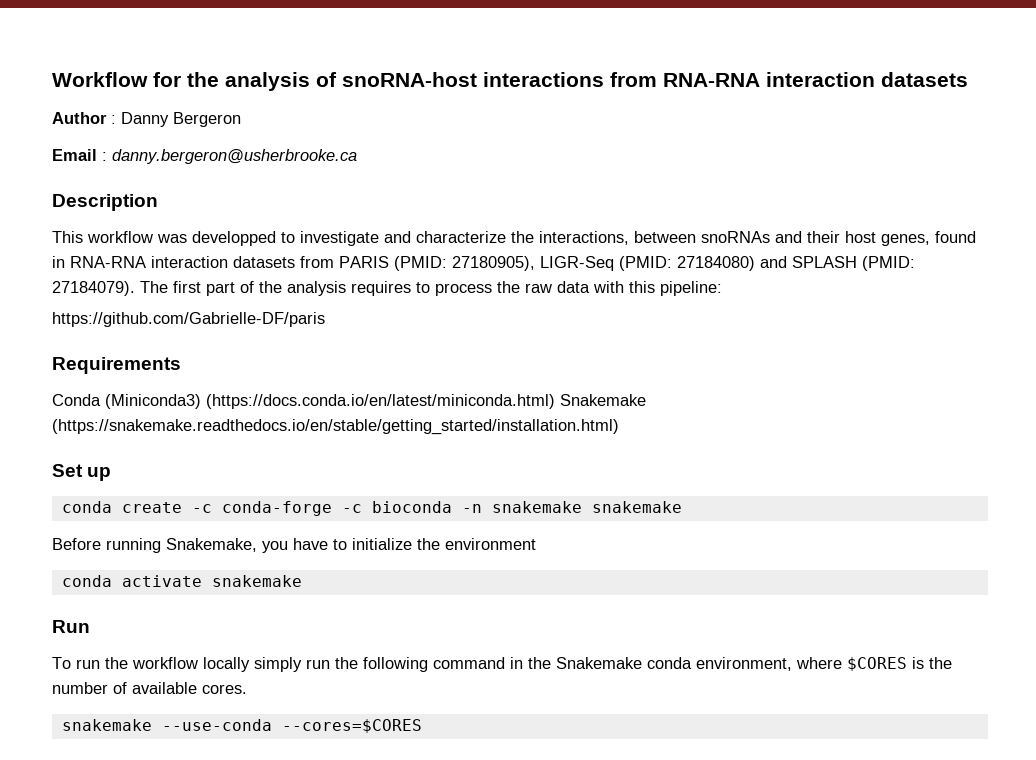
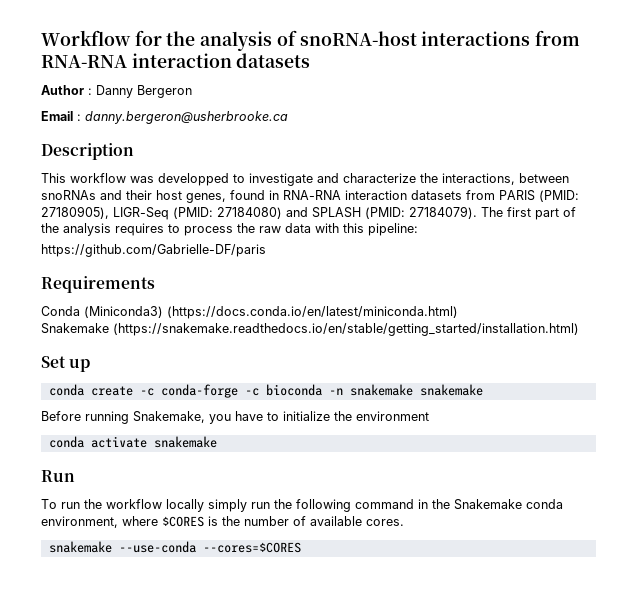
(555, 401) none -> (458, 312) //

